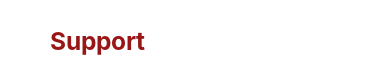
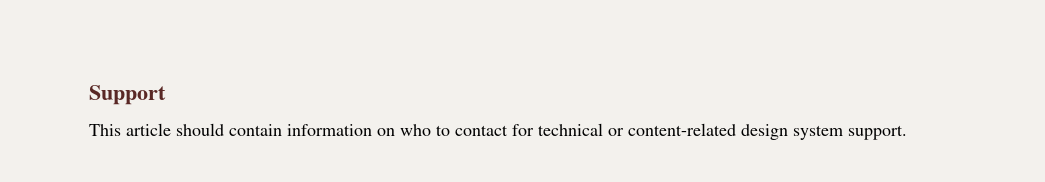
(145, 43) none -> [89,123,907,140] // This article should contain information on who to contact for technical or content-related design system support.

